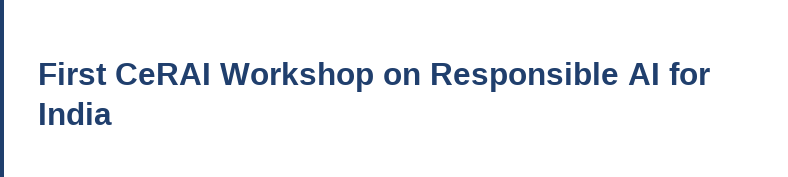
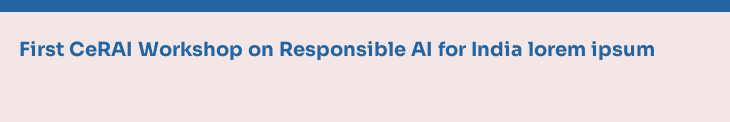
(112, 113) none -> [528,41,656,60] lorem ipsum

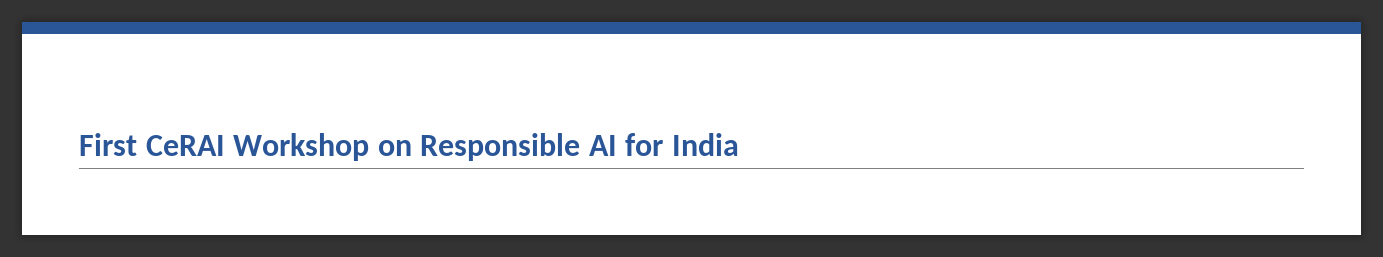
[528,41,656,60] lorem ipsum -> (739, 144) none

